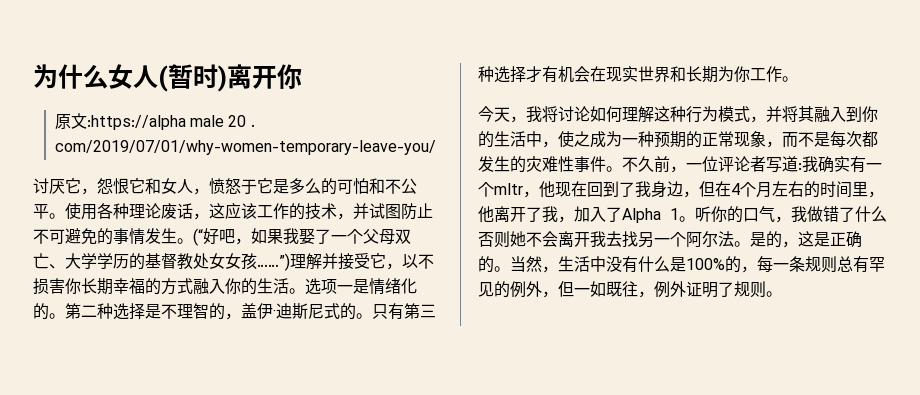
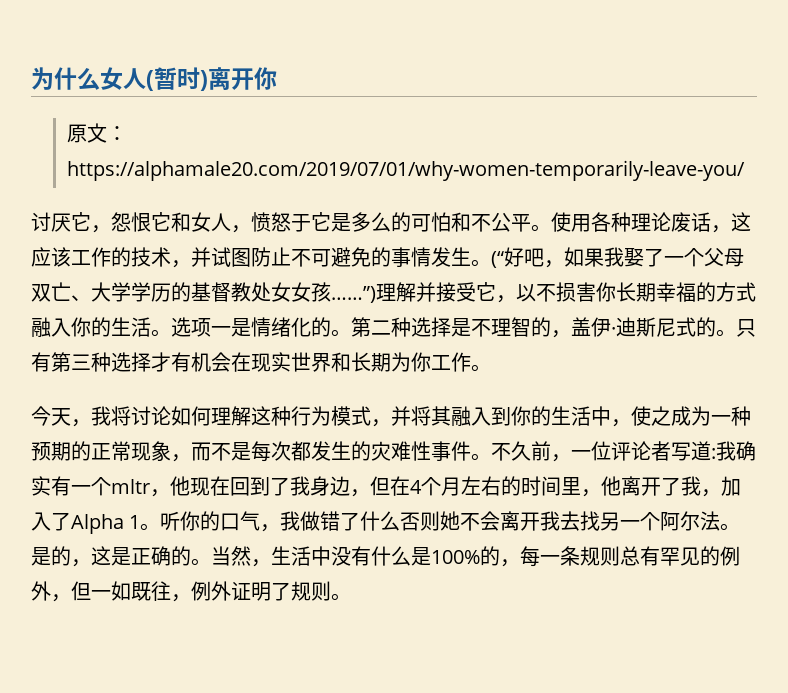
[86,115,255,130] [54,140,436,155] :https://alpha male 20 . com/2019/07/01/why-women-temporary-leave-you/ -> [106,126,127,141] [66,160,745,181] ：https://alphamale20.com/2019/07/01/why-women-temporarily-leave-you/

